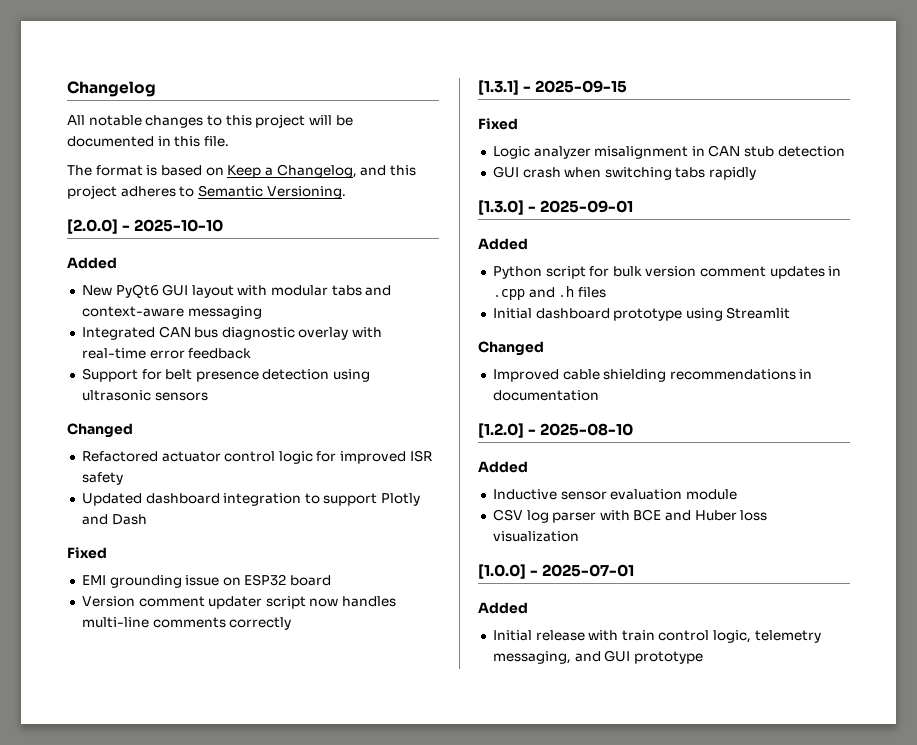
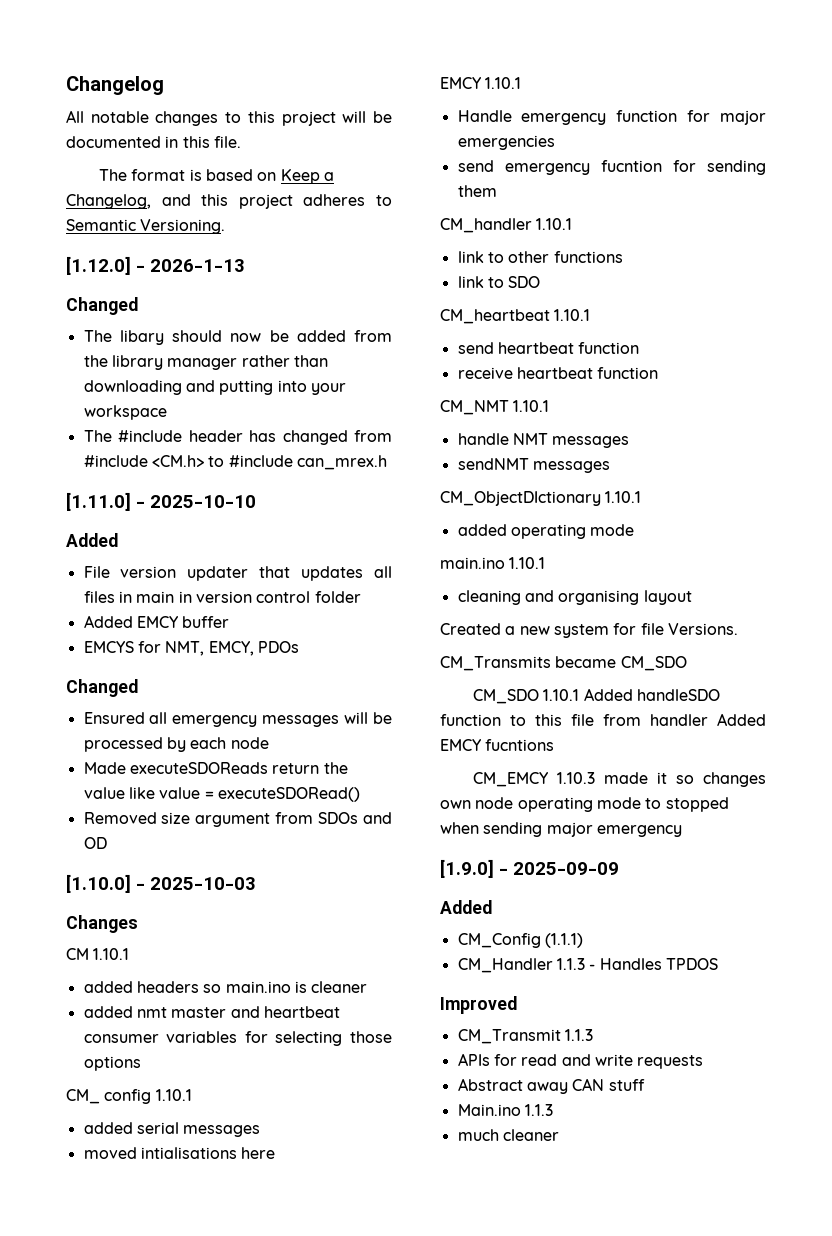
[67,219,224,234] [67,257,117,269] [81,284,392,298] [81,306,262,319] [81,326,383,340] [81,348,252,359] [81,368,371,382] [81,390,208,401] [67,423,133,438] [81,450,433,464] [81,472,123,485] [81,493,421,506] [81,514,147,525] [67,547,107,559] [81,574,332,588] [81,596,397,609] [81,617,292,630] [478,80,628,95] [478,118,518,130] [492,145,845,159] [492,166,757,180] [478,200,634,215] [478,238,528,250] [492,266,842,279] [492,286,606,300] [492,307,791,321] [478,341,544,356] [492,369,813,382] [492,390,599,401] [478,423,634,438] [478,461,528,473] [492,489,737,500] [492,509,768,523] [492,531,579,542] [478,564,635,579] [478,602,528,614] [492,630,821,643] [492,650,703,664] [2.0.0] - 2025-10-10 // Added // New PyQt6 GUI layout with modular tabs and context-aware messaging // Integrated CAN bus diagnostic overlay with real-time error feedback // Support for belt presence detection using ultrasonic sensors // Changed // Refactored actuator control logic for improved ISR safety // Updated dashboard integration to support Plotly and Dash // Fixed // EMI grounding issue on ESP32 board // Version comment updater script now handles multi-line comments correctly // [1.3.1] - 2025-09-15 // Fixed // Logic analyzer misalignment in CAN stub detection // GUI crash when switching tabs rapidly // [1.3.0] - 2025-09-01 // Added // Python script for bulk version comment updates in .cpp and .h files // Initial dashboard prototype using Streamlit // Changed // Improved cable shielding recommendations in documentation // [1.2.0] - 2025-08-10 // Added // Inductive sensor evaluation module // CSV log parser with BCE and Huber loss visualization // [1.0.0] - 2025-07-01 // Added // Initial release with train control logic, telemetry messaging, and GUI prototype -> [66,256,245,275] [66,297,138,315] [83,330,392,345] [83,355,328,370] [83,380,346,395] [83,405,167,420] [83,430,392,445] [83,455,387,470] [66,492,256,511] [66,533,118,547] [83,566,392,581] [83,591,361,603] [83,615,230,628] [83,641,299,656] [66,679,138,697] [83,712,392,727] [83,737,269,752] [83,762,348,774] [83,787,360,802] [83,812,392,827] [83,837,107,849] [66,874,256,893] [66,915,138,933] [66,948,130,960] [83,981,368,993] [83,1006,340,1018] [83,1031,392,1046] [83,1056,141,1071] [66,1089,192,1104] [83,1122,261,1137] [83,1147,276,1159] [440,77,522,89] [457,110,766,125] [457,135,555,150] [457,160,766,175] [457,185,497,197] [440,218,573,233] [457,251,623,263] [457,276,541,288] [440,309,591,324] [457,342,640,354] [457,367,659,379] [440,400,550,415] [457,433,630,448] [457,458,610,473] [440,491,642,506] [457,524,635,539] [440,557,546,569] [457,590,692,605] [440,623,738,638] [440,656,687,671] [473,688,720,704] [440,713,766,726] [440,739,555,751] [473,772,766,787] [440,797,729,812] [440,822,682,837] [440,859,619,878] [440,900,492,914] [457,933,583,948] [457,958,718,973] [440,996,517,1014] [457,1029,593,1044] [457,1053,704,1069] [457,1078,645,1094] [457,1104,553,1116] [457,1129,559,1141] [1.12.0] - 2026-1-13 // Changed // The libary should now be added from the library manager rather than downloading and putting into your workspace // The #include header has changed from #include <CM.h> to #include can_mrex.h // [1.11.0] - 2025-10-10 // Added // File version updater that updates all files in main in version control folder // Added EMCY buffer // EMCYS for NMT, EMCY, PDOs // Changed // Ensured all emergency messages will be processed by each node // Made executeSDOReads return the value like value = executeSDORead() // Removed size argument from SDOs and OD // [1.10.0] - 2025-10-03 // Changes // CM 1.10.1 // added headers so main.ino is cleaner // added nmt master and heartbeat consumer variables for selecting those options // CM_ config 1.10.1 // added serial messages // moved intialisations here // EMCY 1.10.1 // Handle emergency function for major emergencies // send emergency fucntion for sending them // CM_handler 1.10.1 // link to other functions // link to SDO // CM_heartbeat 1.10.1 // send heartbeat function // receive heartbeat function // CM_NMT 1.10.1 // handle NMT messages // sendNMT messages // CM_ObjectDIctionary 1.10.1 // added operating mode // main.ino 1.10.1 // cleaning and organising layout // Created a new system for file Versions. // CM_Transmits became CM_SDO // CM_SDO 1.10.1 Added handleSDO function to this file from handler Added EMCY fucntions // CM_EMCY 1.10.3 made it so changes own node operating mode to stopped when sending major emergency // [1.9.0] - 2025-09-09 // Added // CM_Config (1.1.1) // CM_Handler 1.1.3 - Handles TPDOS // Improved // CM_Transmit 1.1.3 // APIs for read and write requests // Abstract away CAN stuff // Main.ino 1.1.3 // much cleaner

